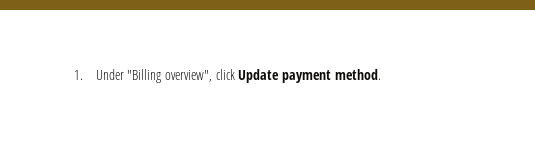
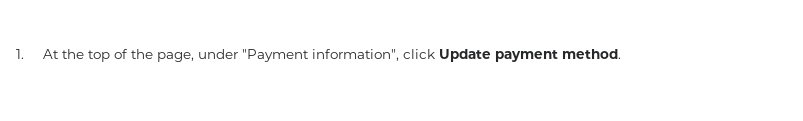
[95,69,212,83] Under "Billing overview", -> [42,49,399,62] At the top of the page, under "Payment information",

